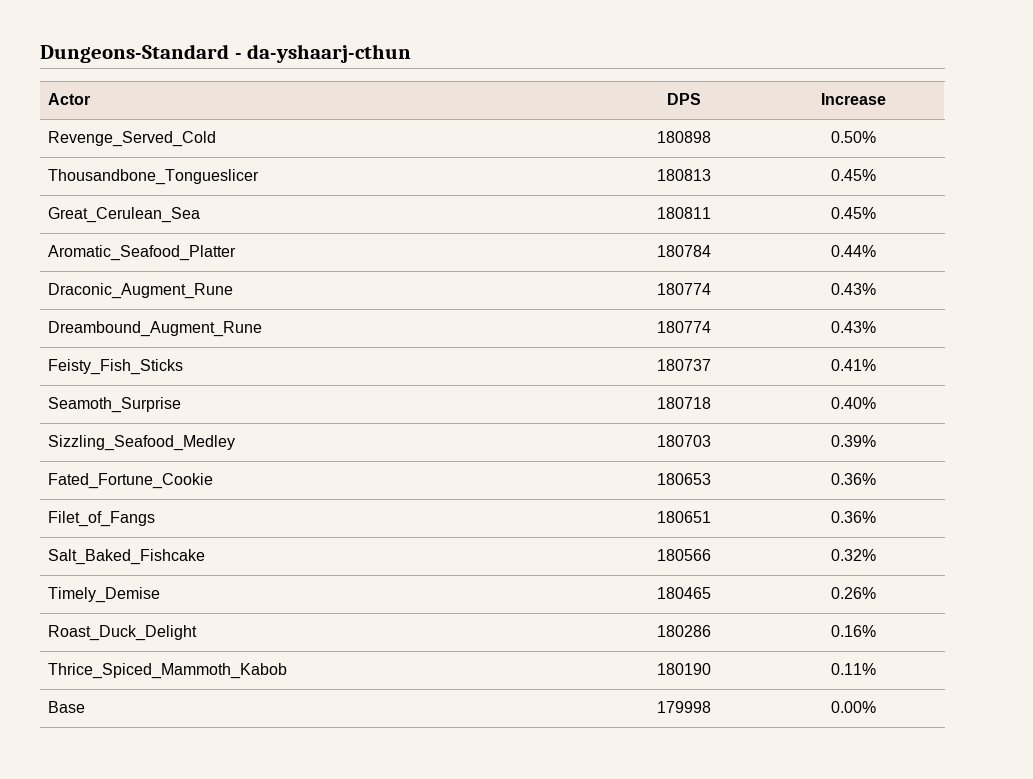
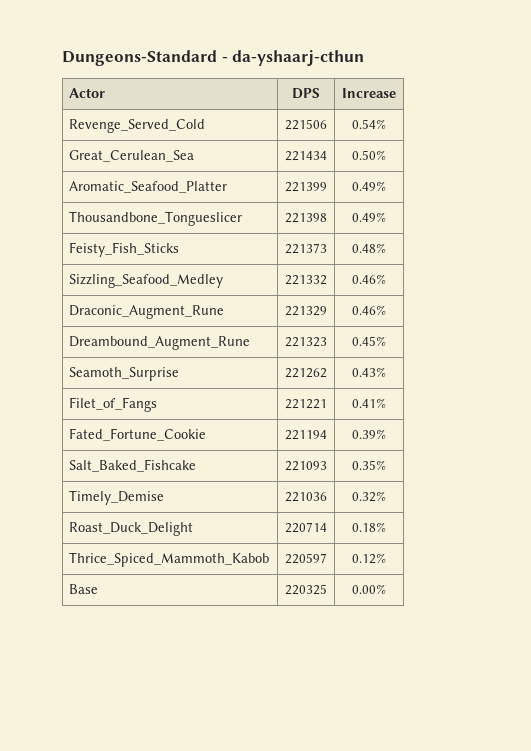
[656,131,711,143] [831,131,876,143] [48,169,260,185] [656,169,711,181] [831,169,876,181] [48,207,201,223] [656,207,711,219] [831,207,876,219] [48,245,237,261] [656,245,711,257] [831,245,876,257] [48,283,234,299] [656,283,711,295] [831,283,876,295] [48,321,263,337] [656,321,711,333] [831,321,876,333] [48,359,184,375] [656,359,711,371] [831,359,876,371] [48,397,182,413] [656,397,711,409] [831,397,876,409] [48,435,236,451] [656,435,711,447] [831,435,876,447] [48,473,214,489] [656,473,711,485] [831,473,876,485] [48,511,156,527] [656,511,711,523] [831,511,876,523] [48,549,206,565] [656,549,711,561] [831,549,876,561] [48,587,161,603] [656,587,711,599] [831,587,876,599] 180898 | 0.50% // Thousandbone_Tongueslicer | 180813 | 0.45% // Great_Cerulean_Sea | 180811 | 0.45% // Aromatic_Seafood_Platter | 180784 | 0.44% // Draconic_Augment_Rune | 180774 | 0.43% // Dreambound_Augment_Rune | 180774 | 0.43% // Feisty_Fish_Sticks | 180737 | 0.41% // Seamoth_Surprise | 180718 | 0.40% // Sizzling_Seafood_Medley | 180703 | 0.39% // Fated_Fortune_Cookie | 180653 | 0.36% // Filet_of_Fangs | 180651 | 0.36% // Salt_Baked_Fishcake | 180566 | 0.32% // Timely_Demise | 180465 | 0.26% -> [285,119,327,130] [352,119,386,129] [69,150,195,162] [285,151,327,161] [352,150,386,160] [69,181,228,193] [285,182,327,192] [352,181,386,191] [69,211,243,226] [285,213,327,223] [352,212,386,222] [69,242,180,257] [285,243,327,254] [352,243,386,253] [69,274,224,288] [285,275,327,285] [352,274,386,284] [69,305,225,319] [285,306,327,316] [352,305,386,315] [69,336,251,350] [285,337,327,347] [352,336,386,346] [69,367,180,381] [285,368,327,378] [352,367,386,377] [69,397,158,412] [285,399,327,409] [352,398,386,408] [69,428,207,441] [285,430,327,440] [352,429,386,439] [69,459,197,472] [285,461,327,471] [352,460,386,470] [69,490,165,505] [285,492,327,502] [352,491,386,502] 221506 | 0.54% // Great_Cerulean_Sea | 221434 | 0.50% // Aromatic_Seafood_Platter | 221399 | 0.49% // Thousandbone_Tongueslicer | 221398 | 0.49% // Feisty_Fish_Sticks | 221373 | 0.48% // Sizzling_Seafood_Medley | 221332 | 0.46% // Draconic_Augment_Rune | 221329 | 0.46% // Dreambound_Augment_Rune | 221323 | 0.45% // Seamoth_Surprise | 221262 | 0.43% // Filet_of_Fangs | 221221 | 0.41% // Fated_Fortune_Cookie | 221194 | 0.39% // Salt_Baked_Fishcake | 221093 | 0.35% // Timely_Demise | 221036 | 0.32%
[656,625,711,637] [831,625,876,637] 180286 | 0.16% -> [285,522,327,533] [352,522,386,532] 220714 | 0.18%
[656,663,711,675] [831,663,876,675] 180190 | 0.11% -> [285,553,327,564] [352,553,386,564] 220597 | 0.12%
[656,701,711,713] 179998 -> [285,584,327,595] 220325

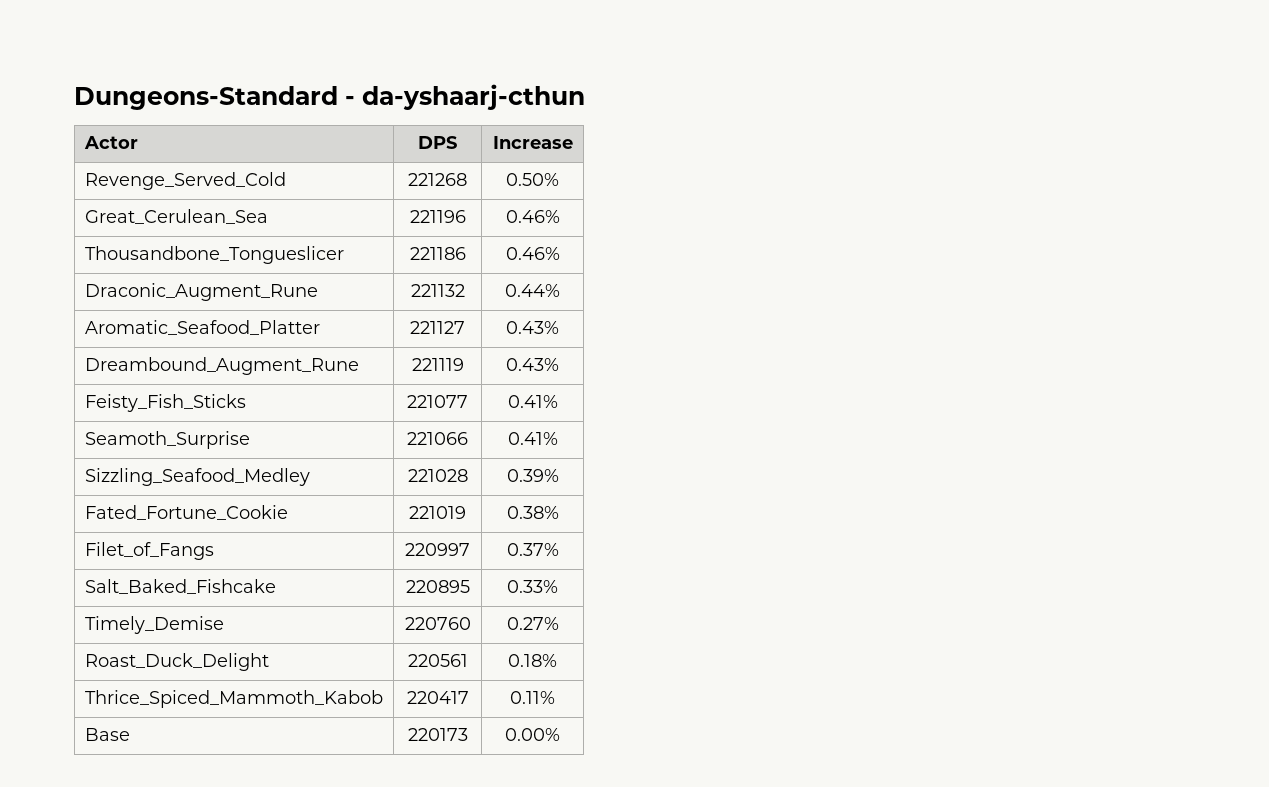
[285,119,327,130] [352,119,386,129] 221506 | 0.54% -> [408,173,467,186] [506,173,559,186] 221268 | 0.50%
[285,151,327,161] [352,150,386,160] [69,181,228,193] [285,182,327,192] [352,181,386,191] [69,211,243,226] [285,213,327,223] [352,212,386,222] [69,242,180,257] [285,243,327,254] [352,243,386,253] [69,274,224,288] [285,275,327,285] [352,274,386,284] [69,305,225,319] [285,306,327,316] [352,305,386,315] [69,336,251,350] [285,337,327,347] [352,336,386,346] [69,367,180,381] [285,368,327,378] [352,367,386,377] [69,397,158,412] [285,399,327,409] [352,398,386,408] [69,428,207,441] [285,430,327,440] [352,429,386,439] 221434 | 0.50% // Aromatic_Seafood_Platter | 221399 | 0.49% // Thousandbone_Tongueslicer | 221398 | 0.49% // Feisty_Fish_Sticks | 221373 | 0.48% // Sizzling_Seafood_Medley | 221332 | 0.46% // Draconic_Augment_Rune | 221329 | 0.46% // Dreambound_Augment_Rune | 221323 | 0.45% // Seamoth_Surprise | 221262 | 0.43% // Filet_of_Fangs | 221221 | 0.41% // Fated_Fortune_Cookie | 221194 | 0.39% -> [409,210,466,223] [505,210,560,223] [84,246,344,264] [409,247,466,260] [505,247,560,260] [84,283,318,301] [410,284,465,297] [505,284,560,297] [84,320,320,335] [410,321,465,334] [506,321,559,334] [84,357,359,375] [411,358,464,371] [506,358,559,371] [84,394,246,412] [407,395,468,408] [507,395,558,408] [84,431,250,449] [407,432,468,445] [507,432,558,445] [84,468,310,486] [407,469,468,482] [506,469,559,482] [84,505,288,520] [409,506,466,519] [506,506,559,519] [84,542,214,560] [405,543,470,556] [506,543,559,556] 221196 | 0.46% // Thousandbone_Tongueslicer | 221186 | 0.46% // Draconic_Augment_Rune | 221132 | 0.44% // Aromatic_Seafood_Platter | 221127 | 0.43% // Dreambound_Augment_Rune | 221119 | 0.43% // Feisty_Fish_Sticks | 221077 | 0.41% // Seamoth_Surprise | 221066 | 0.41% // Sizzling_Seafood_Medley | 221028 | 0.39% // Fated_Fortune_Cookie | 221019 | 0.38% // Filet_of_Fangs | 220997 | 0.37%
[285,461,327,471] [352,460,386,470] 221093 | 0.35% -> [405,580,470,593] [507,580,558,593] 220895 | 0.33%
[285,492,327,502] [352,491,386,502] 221036 | 0.32% -> [404,617,471,630] [506,617,559,630] 220760 | 0.27%
[285,522,327,533] 220714 -> [407,654,468,667] 220561
[285,553,327,564] [352,553,386,564] 220597 | 0.12% -> [406,691,469,704] [510,691,555,704] 220417 | 0.11%
[285,584,327,595] 220325 -> [407,728,468,741] 220173

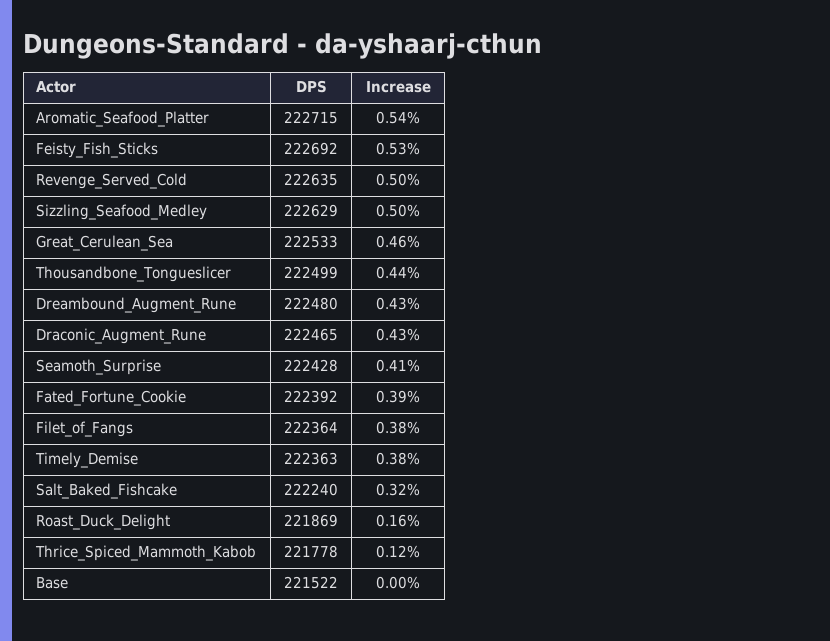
[84,172,286,190] [408,173,467,186] Revenge_Served_Cold | 221268 -> [36,111,210,127] [284,111,338,124] [376,111,420,124] [36,142,159,158] [284,142,338,155] [376,142,420,155] [36,173,188,189] [284,173,338,186] [376,173,420,186] [36,204,208,220] [284,204,338,217] Aromatic_Seafood_Platter | 222715 | 0.54% // Feisty_Fish_Sticks | 222692 | 0.53% // Revenge_Served_Cold | 222635 | 0.50% // Sizzling_Seafood_Medley | 222629
[409,210,466,223] 221196 -> [284,235,338,248] 222533
[409,247,466,260] [505,247,560,260] [84,283,318,301] [410,284,465,297] [505,284,560,297] [84,320,320,335] [410,321,465,334] [506,321,559,334] [84,357,359,375] [411,358,464,371] [506,358,559,371] [84,394,246,412] [407,395,468,408] [507,395,558,408] [84,431,250,449] [407,432,468,445] [507,432,558,445] [84,468,310,486] [407,469,468,482] 221186 | 0.46% // Draconic_Augment_Rune | 221132 | 0.44% // Aromatic_Seafood_Platter | 221127 | 0.43% // Dreambound_Augment_Rune | 221119 | 0.43% // Feisty_Fish_Sticks | 221077 | 0.41% // Seamoth_Surprise | 221066 | 0.41% // Sizzling_Seafood_Medley | 221028 -> [284,266,338,279] [376,266,420,279] [36,297,237,313] [284,297,338,310] [376,297,420,310] [36,328,207,344] [284,328,338,341] [376,328,420,341] [36,359,162,375] [284,359,338,372] [376,359,420,372] [36,390,187,406] [284,390,338,403] 222499 | 0.44% // Dreambound_Augment_Rune | 222480 | 0.43% // Draconic_Augment_Rune | 222465 | 0.43% // Seamoth_Surprise | 222428 | 0.41% // Fated_Fortune_Cookie | 222392
[84,505,288,520] [409,506,466,519] [506,506,559,519] [84,542,214,560] [405,543,470,556] [506,543,559,556] [84,579,276,594] [405,580,470,593] [507,580,558,593] [84,616,224,634] [404,617,471,630] [506,617,559,630] Fated_Fortune_Cookie | 221019 | 0.38% // Filet_of_Fangs | 220997 | 0.37% // Salt_Baked_Fishcake | 220895 | 0.33% // Timely_Demise | 220760 | 0.27% -> [36,421,134,437] [284,421,338,434] [376,421,420,434] [35,452,139,468] [284,452,338,465] [376,452,420,465] [36,483,178,499] [284,483,338,496] [376,483,420,496] Filet_of_Fangs | 222364 | 0.38% // Timely_Demise | 222363 | 0.38% // Salt_Baked_Fishcake | 222240 | 0.32%
[407,654,468,667] [508,654,557,667] 220561 | 0.18% -> [284,514,338,527] [376,514,420,527] 221869 | 0.16%
[406,691,469,704] [510,691,555,704] 220417 | 0.11% -> [284,545,338,558] [376,545,420,558] 221778 | 0.12%
[407,728,468,741] 220173 -> [284,576,338,589] 221522

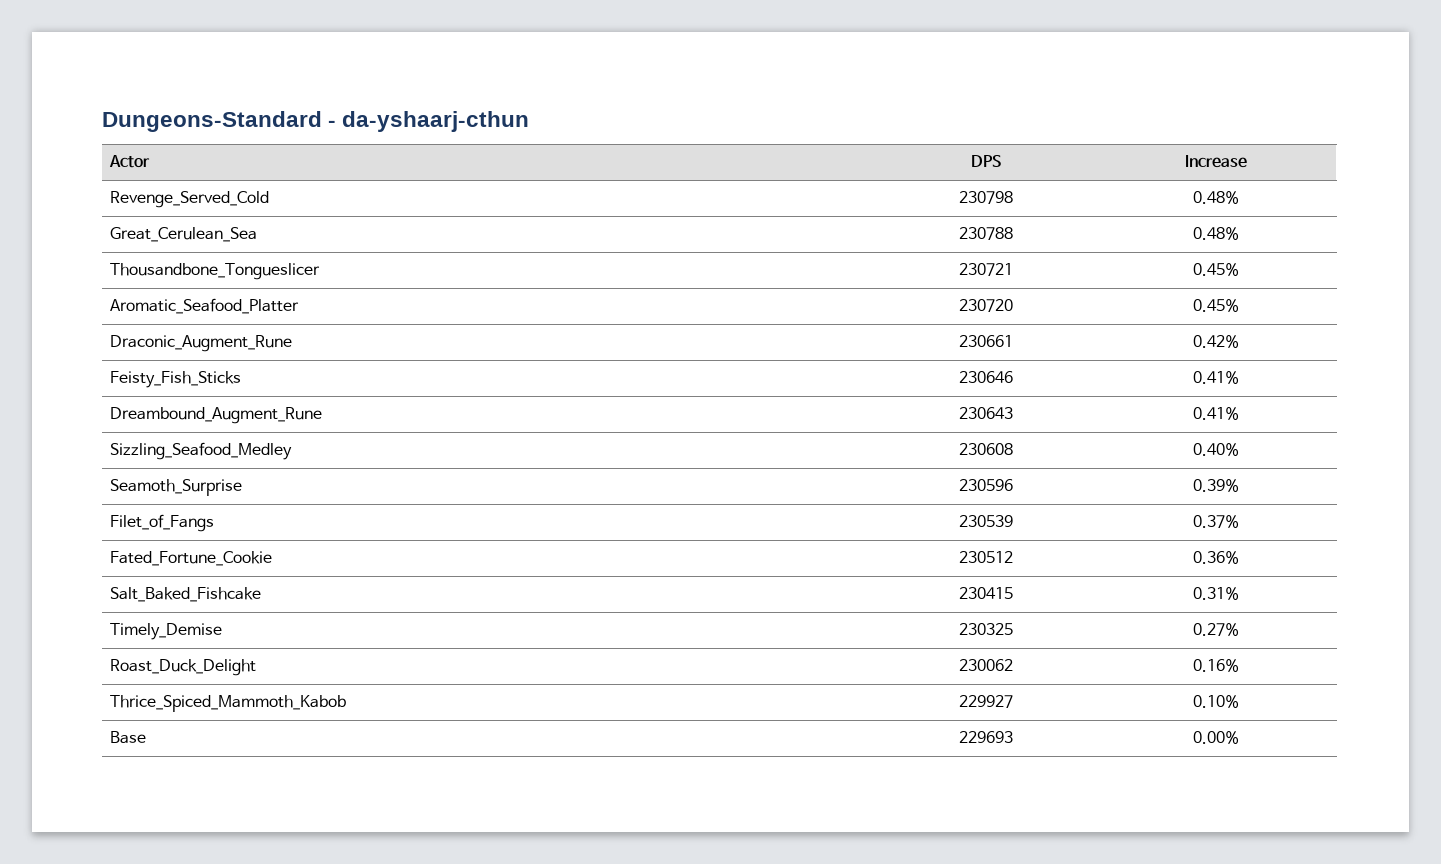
[36,111,210,127] [284,111,338,124] [376,111,420,124] [36,142,159,158] [284,142,338,155] [376,142,420,155] [36,173,188,189] [284,173,338,186] [376,173,420,186] [36,204,208,220] [284,204,338,217] [376,204,420,217] [36,235,174,251] [284,235,338,248] [376,235,420,248] [35,266,232,282] [284,266,338,279] [376,266,420,279] [36,297,237,313] [284,297,338,310] [376,297,420,310] [36,328,207,344] [284,328,338,341] [376,328,420,341] [36,359,162,375] [284,359,338,372] [376,359,420,372] [36,390,187,406] [284,390,338,403] [376,390,420,403] [36,421,134,437] [284,421,338,434] [376,421,420,434] [35,452,139,468] [284,452,338,465] [376,452,420,465] [36,483,178,499] [284,483,338,496] [376,483,420,496] Aromatic_Seafood_Platter | 222715 | 0.54% // Feisty_Fish_Sticks | 222692 | 0.53% // Revenge_Served_Cold | 222635 | 0.50% // Sizzling_Seafood_Medley | 222629 | 0.50% // Great_Cerulean_Sea | 222533 | 0.46% // Thousandbone_Tongueslicer | 222499 | 0.44% // Dreambound_Augment_Rune | 222480 | 0.43% // Draconic_Augment_Rune | 222465 | 0.43% // Seamoth_Surprise | 222428 | 0.41% // Fated_Fortune_Cookie | 222392 | 0.39% // Filet_of_Fangs | 222364 | 0.38% // Timely_Demise | 222363 | 0.38% // Salt_Baked_Fishcake | 222240 | 0.32% -> [109,191,269,208] [959,191,1013,204] [1192,191,1239,204] [109,227,257,242] [959,227,1013,240] [1192,227,1239,240] [109,263,320,280] [959,263,1013,276] [1192,263,1239,276] [109,298,299,314] [959,299,1013,312] [1192,299,1239,312] [109,335,292,352] [959,335,1013,347] [1192,335,1239,348] [109,371,241,388] [959,371,1013,383] [1192,371,1239,384] [109,407,322,424] [959,407,1013,419] [1192,407,1239,420] [109,442,292,460] [959,443,1013,455] [1192,443,1239,456] [109,479,242,496] [959,479,1013,491] [1192,479,1239,492] [109,514,214,532] [959,515,1013,527] [1192,515,1239,528] [109,551,272,566] [959,551,1013,563] [1192,551,1239,564] [109,587,261,602] [959,587,1013,599] [1192,587,1239,600] [109,623,222,640] [959,623,1013,635] [1192,623,1239,636] Revenge_Served_Cold | 230798 | 0.48% // Great_Cerulean_Sea | 230788 | 0.48% // Thousandbone_Tongueslicer | 230721 | 0.45% // Aromatic_Seafood_Platter | 230720 | 0.45% // Draconic_Augment_Rune | 230661 | 0.42% // Feisty_Fish_Sticks | 230646 | 0.41% // Dreambound_Augment_Rune | 230643 | 0.41% // Sizzling_Seafood_Medley | 230608 | 0.40% // Seamoth_Surprise | 230596 | 0.39% // Filet_of_Fangs | 230539 | 0.37% // Fated_Fortune_Cookie | 230512 | 0.36% // Salt_Baked_Fishcake | 230415 | 0.31% // Timely_Demise | 230325 | 0.27%
[284,514,338,527] 221869 -> [959,659,1013,671] 230062
[284,545,338,558] [376,545,420,558] 221778 | 0.12% -> [959,695,1013,708] [1192,695,1239,708] 229927 | 0.10%
[284,576,338,589] 221522 -> [959,731,1013,743] 229693

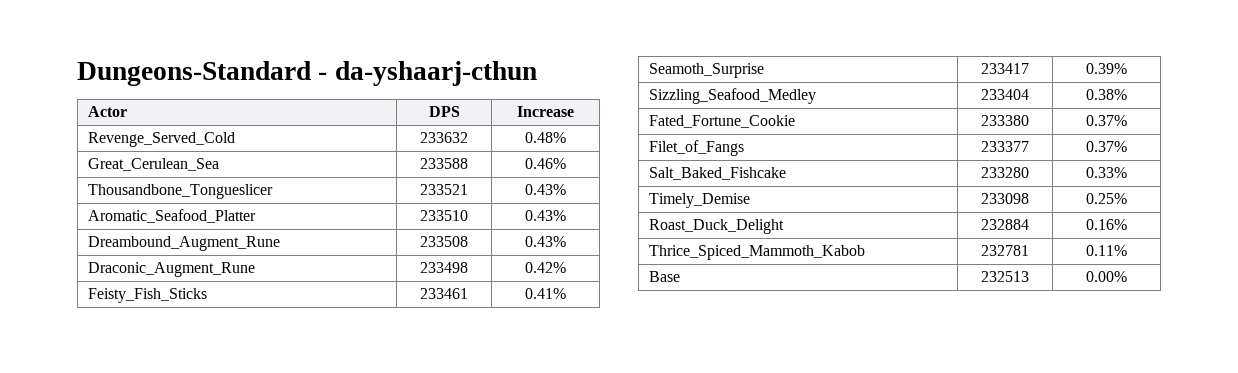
[959,191,1013,204] 230798 -> [420,132,468,143] 233632
[959,227,1013,240] [1192,227,1239,240] 230788 | 0.48% -> [420,158,468,169] [525,158,566,169] 233588 | 0.46%
[959,263,1013,276] [1192,263,1239,276] 230721 | 0.45% -> [420,184,468,195] [525,184,566,195] 233521 | 0.43%
[959,299,1013,312] [1192,299,1239,312] 230720 | 0.45% -> [420,210,468,221] [525,210,566,221] [88,236,281,251] [420,236,468,247] [525,236,566,247] 233510 | 0.43% // Dreambound_Augment_Rune | 233508 | 0.43%
[959,335,1013,347] 230661 -> [420,262,468,273] 233498
[959,371,1013,383] [1192,371,1239,384] [109,407,322,424] [959,407,1013,419] [1192,407,1239,420] [109,442,292,460] [959,443,1013,455] [1192,443,1239,456] [109,479,242,496] [959,479,1013,491] [1192,479,1239,492] 230646 | 0.41% // Dreambound_Augment_Rune | 230643 | 0.41% // Sizzling_Seafood_Medley | 230608 | 0.40% // Seamoth_Surprise | 230596 | 0.39% -> [420,288,468,299] [525,288,566,299] [649,63,765,78] [981,63,1029,74] [1086,63,1127,74] [649,88,817,104] [981,89,1029,100] [1086,89,1127,100] [649,115,796,128] [981,115,1029,126] [1086,115,1127,126] 233461 | 0.41% // Seamoth_Surprise | 233417 | 0.39% // Sizzling_Seafood_Medley | 233404 | 0.38% // Fated_Fortune_Cookie | 233380 | 0.37%
[959,515,1013,527] [1192,515,1239,528] [109,551,272,566] [959,551,1013,563] [1192,551,1239,564] 230539 | 0.37% // Fated_Fortune_Cookie | 230512 | 0.36% -> [981,141,1029,152] [1086,141,1127,152] 233377 | 0.37%
[959,587,1013,599] [1192,587,1239,600] 230415 | 0.31% -> [981,167,1029,178] [1086,167,1127,178] 233280 | 0.33%
[959,623,1013,635] [1192,623,1239,636] 230325 | 0.27% -> [981,193,1029,204] [1086,193,1127,204] 233098 | 0.25%
[959,659,1013,671] 230062 -> [981,219,1029,230] 232884
[959,695,1013,708] [1192,695,1239,708] 229927 | 0.10% -> [981,245,1029,256] [1086,245,1127,256] 232781 | 0.11%
[959,731,1013,743] 229693 -> [981,271,1029,282] 232513

